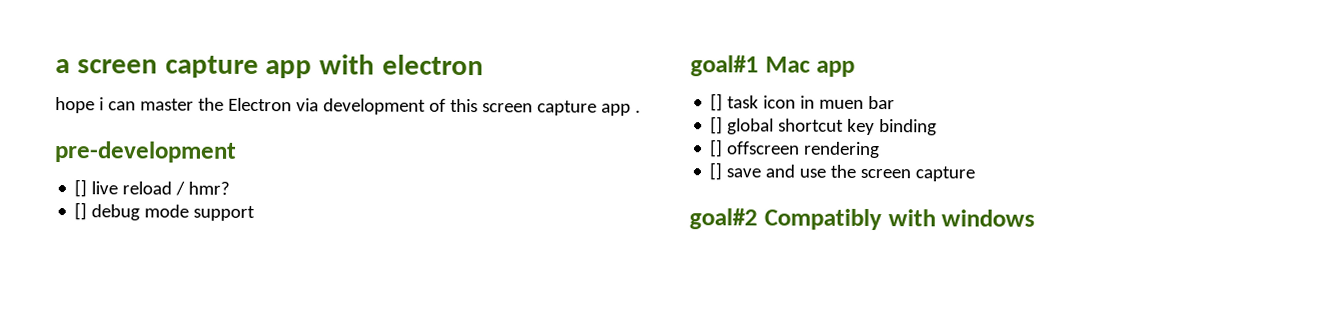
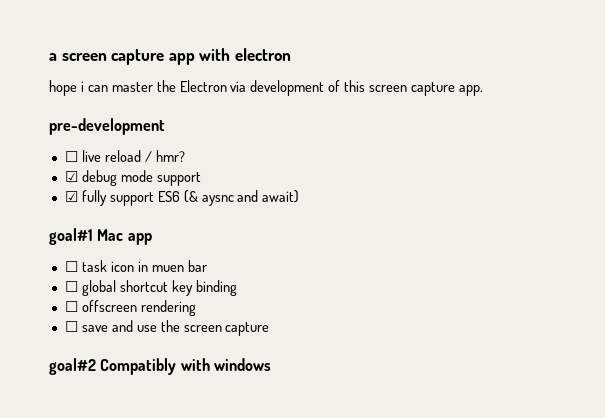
[600,103,641,116] app . -> [458,85,483,96] app.
[74,179,88,198] [] -> [64,151,78,162] ☐
[74,202,88,221] [] -> [64,171,78,182] ☑
(256, 213) none -> [64,190,300,206] // ☑ fully support ES6 (& aysnc and await)
[710,93,724,112] [] -> [64,261,78,272] ☐
[710,116,724,135] [] -> [64,281,78,292] ☐
[709,139,724,158] [] -> [64,301,78,312] ☐
[709,162,723,181] [] -> [64,321,78,332] ☐

